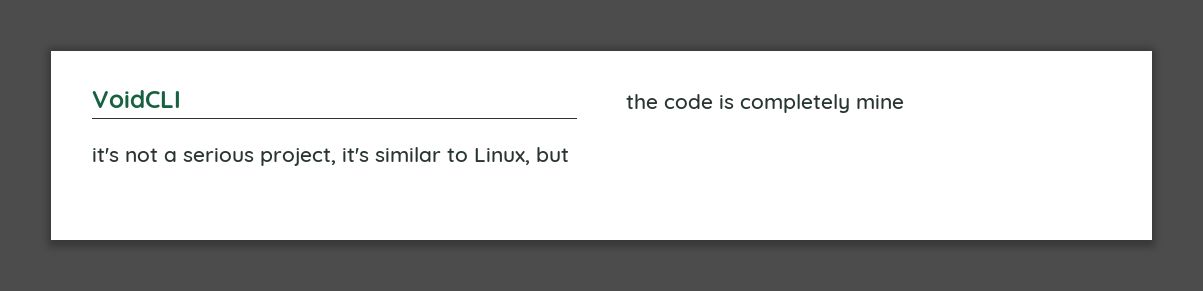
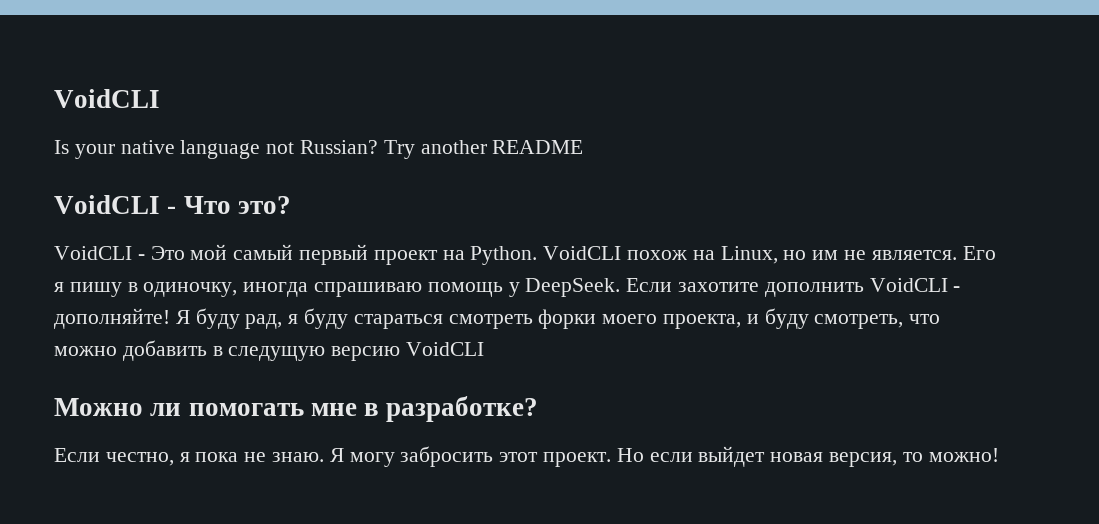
[92,90,181,108] [92,147,569,166] [626,94,904,113] VoidCLI // it's not a serious project, it's similar to Linux, but the code is completely mine -> [54,89,160,108] [54,140,584,159] [54,195,291,214] [54,244,996,265] [54,278,961,297] [54,308,941,329] [54,340,485,361] [54,396,539,422] [54,446,999,467] VoidCLI // Is your native language not Russian? Try another README // VoidCLI - Что это? // VoidCLI - Это мой самый первый проект на Python. VoidCLI похож на Linux, но им не является. Его я пишу в одиночку, иногда спрашиваю помощь у DeepSeek. Если захотите дополнить VoidCLI - дополняйте! Я буду рад, я буду стараться смотреть форки моего проекта, и буду смотреть, что можно добавить в следущую версию VoidCLI // Можно ли помогать мне в разработке? // Если честно, я пока не знаю. Я могу забросить этот проект. Но если выйдет новая версия, то можно!

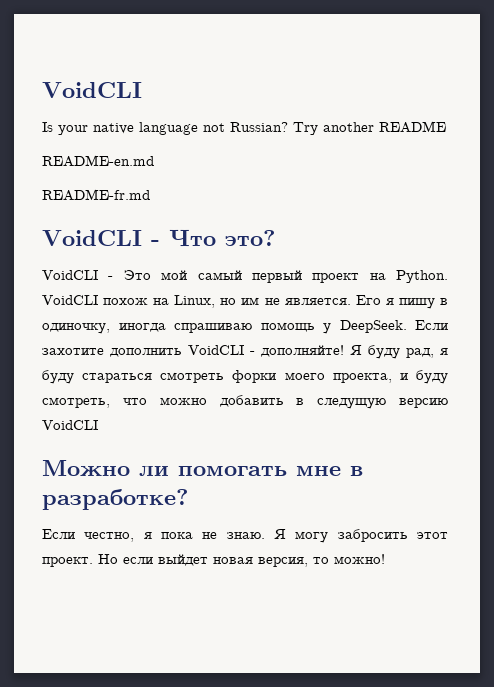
(584, 147) none -> [42,155,154,167] [42,189,150,201] // README-en.md // README-fr.md

